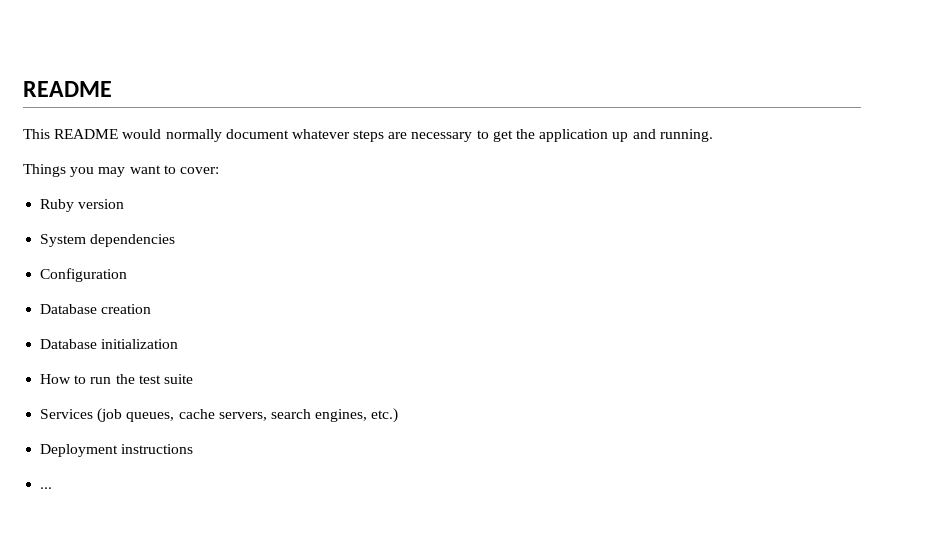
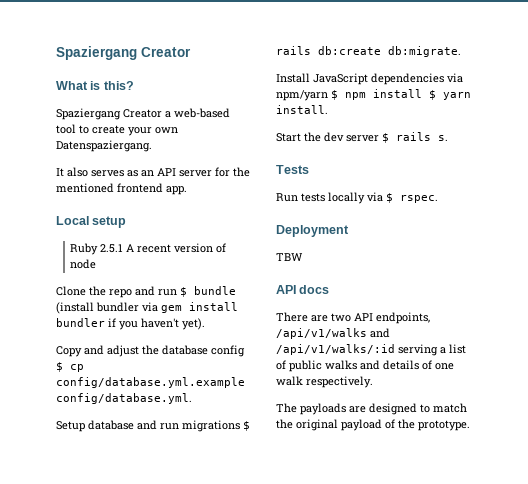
[23,81,112,97] [23,129,713,142] [23,164,219,177] [40,199,125,212] [40,234,176,247] [40,268,128,282] [40,304,152,314] [40,339,179,349] [40,374,193,384] [40,408,399,423] [40,444,194,457] [40,487,53,489] README // This README would normally document whatever steps are necessary to get the application up and running. // Things you may want to cover: // Ruby version // System dependencies // Configuration // Database creation // Database initialization // How to run the test suite // Services (job queues, cache servers, search engines, etc.) // Deployment instructions // ... -> [56,46,191,60] [56,81,134,90] [56,108,230,120] [56,124,178,136] [56,140,152,152] [56,167,250,177] [56,183,187,195] [56,216,127,228] [70,243,227,255] [70,259,97,269] [56,286,236,298] [56,302,238,314] [56,318,205,330] [56,345,245,357] [56,362,84,372] [56,377,245,388] [56,393,192,404] [56,420,250,432] [276,46,461,57] [276,73,463,85] [276,89,471,101] [276,105,328,114] [276,132,448,143] [276,165,309,174] [276,192,438,204] [276,225,349,237] [276,253,303,261] [276,285,330,294] [276,312,430,324] [276,328,390,339] [276,344,466,356] [276,360,454,372] [276,376,373,388] [276,403,467,415] [276,419,470,431] Spaziergang Creator // What is this? // Spaziergang Creator a web-based tool to create your own Datenspaziergang. // It also serves as an API server for the mentioned frontend app. // Local setup // Ruby 2.5.1 A recent version of node // Clone the repo and run $ bundle (install bundler via gem install bundler if you haven't yet). // Copy and adjust the database config $ cp config/database.yml.example config/database.yml. // Setup database and run migrations $ rails db:create db:migrate. // Install JavaScript dependencies via npm/yarn $ npm install $ yarn install. // Start the dev server $ rails s. // Tests // Run tests locally via $ rspec. // Deployment // TBW // API docs // There are two API endpoints, /api/v1/walks and /api/v1/walks/:id serving a list of public walks and details of one walk respectively. // The payloads are designed to match the original payload of the prototype.

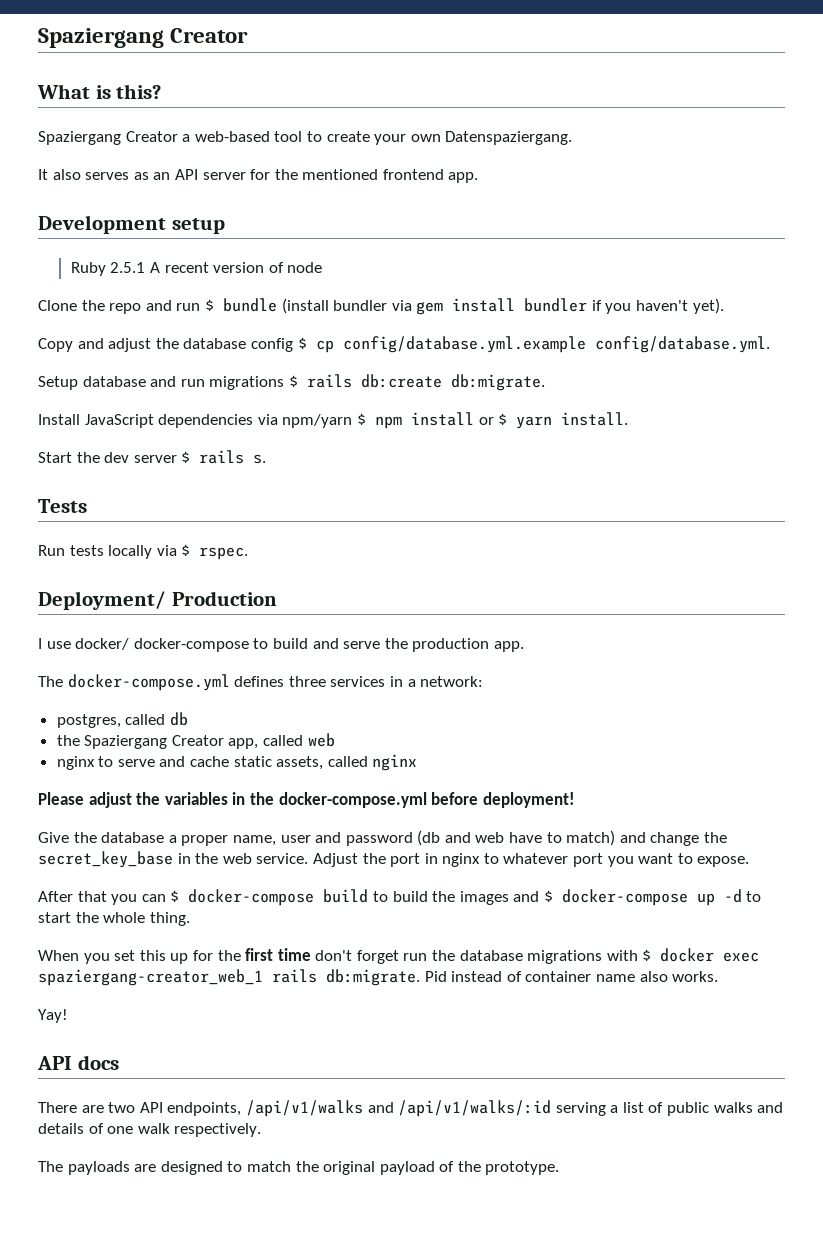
[56,216,89,225] Local -> [38,215,166,234] Development
(422, 93) none -> [478,417,494,425] or
[276,225,349,237] [276,253,303,261] Deployment // TBW -> [38,591,277,610] [38,638,524,652] [38,674,484,691] [56,712,188,728] [56,733,335,749] [56,754,418,771] [38,792,575,808] [38,830,728,846] [38,851,750,868] [38,889,762,906] [38,912,190,926] [38,948,760,964] [38,969,719,986] [38,1009,68,1023] Deployment/ Production // I use docker/ docker-compose to build and serve the production app. // The docker-compose.yml defines three services in a network: // postgres, called db // the Spaziergang Creator app, called web // nginx to serve and cache static assets, called nginx // Please adjust the variables in the docker-compose.yml before deployment! // Give the database a proper name, user and password (db and web have to match) and change the secret_key_base in the web service. Adjust the port in nginx to whatever port you want to expose. // After that you can $ docker-compose build to build the images and $ docker-compose up -d to start the whole thing. // When you set this up for the first time don't forget run the database migrations with $ docker exec spaziergang-creator_web_1 rails db:migrate. Pid instead of container name also works. // Yay!

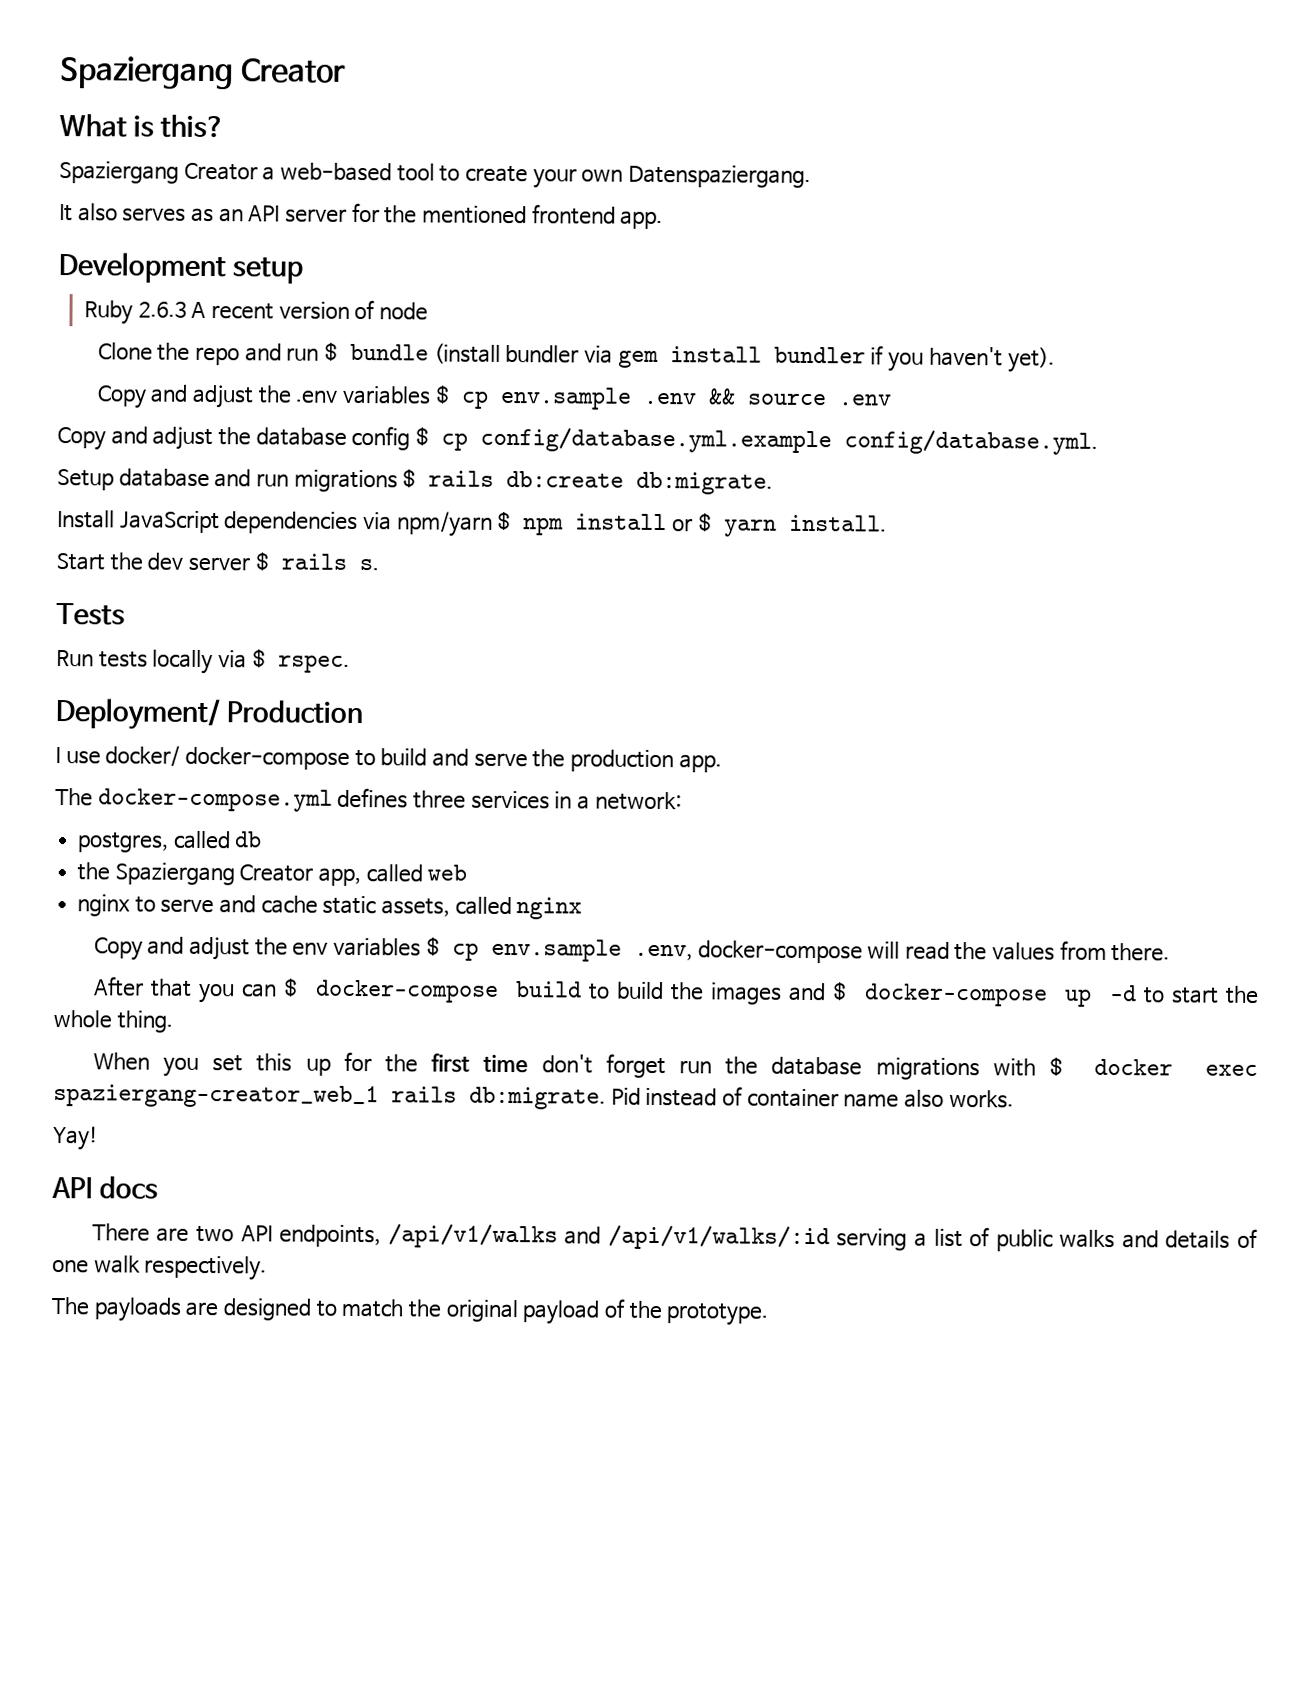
[110,262,146,273] 2.5.1 -> [137,300,187,318] 2.6.3
(724, 306) none -> [96,384,892,410] // Copy and adjust the .env variables $ cp env.sample .env && source .env
[38,792,575,808] [38,830,728,846] [38,851,750,868] Please adjust the variables in the docker-compose.yml before deployment! // Give the database a proper name, user and password (db and web have to match) and change the secret_key_base in the web service. Adjust the port in nginx to whatever port you want to expose. -> [93,936,1171,964] Copy and adjust the env variables $ cp env.sample .env, docker-compose will read the values from there.

